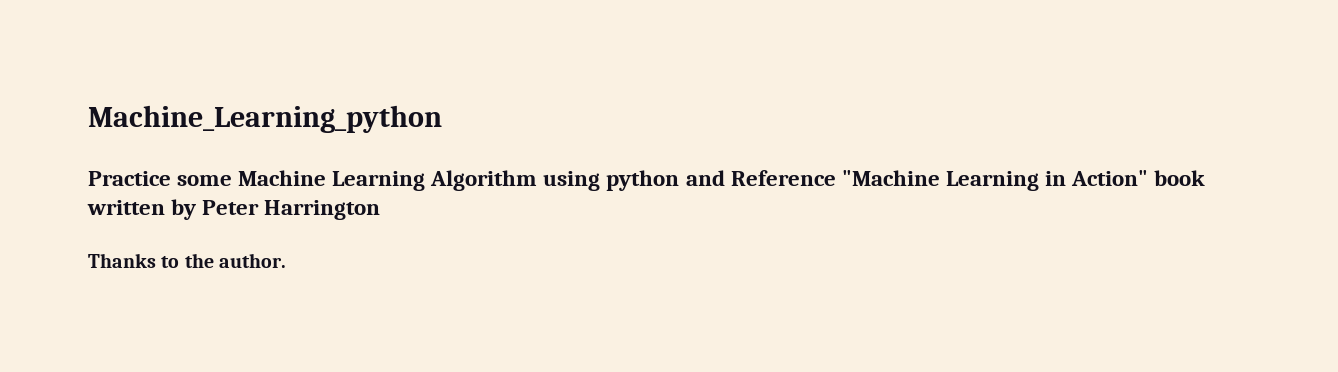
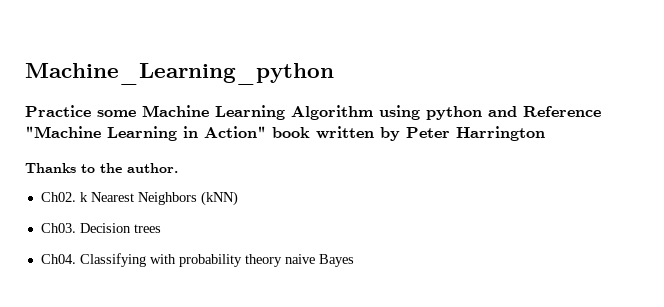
(286, 260) none -> [40,191,238,206] [40,223,161,233] [40,253,354,267] // Ch02. k Nearest Neighbors (kNN) // Ch03. Decision trees // Ch04. Classifying with probability theory naive Bayes

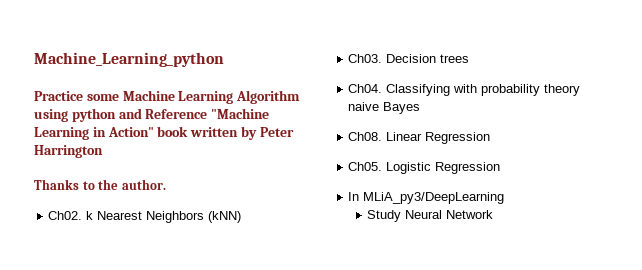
(354, 260) none -> [348,132,491,144] [348,162,501,174] [348,192,505,204] [367,210,494,222] // Ch08. Linear Regression // Ch05. Logistic Regression // In MLiA_py3/DeepLearning // Study Neural Network

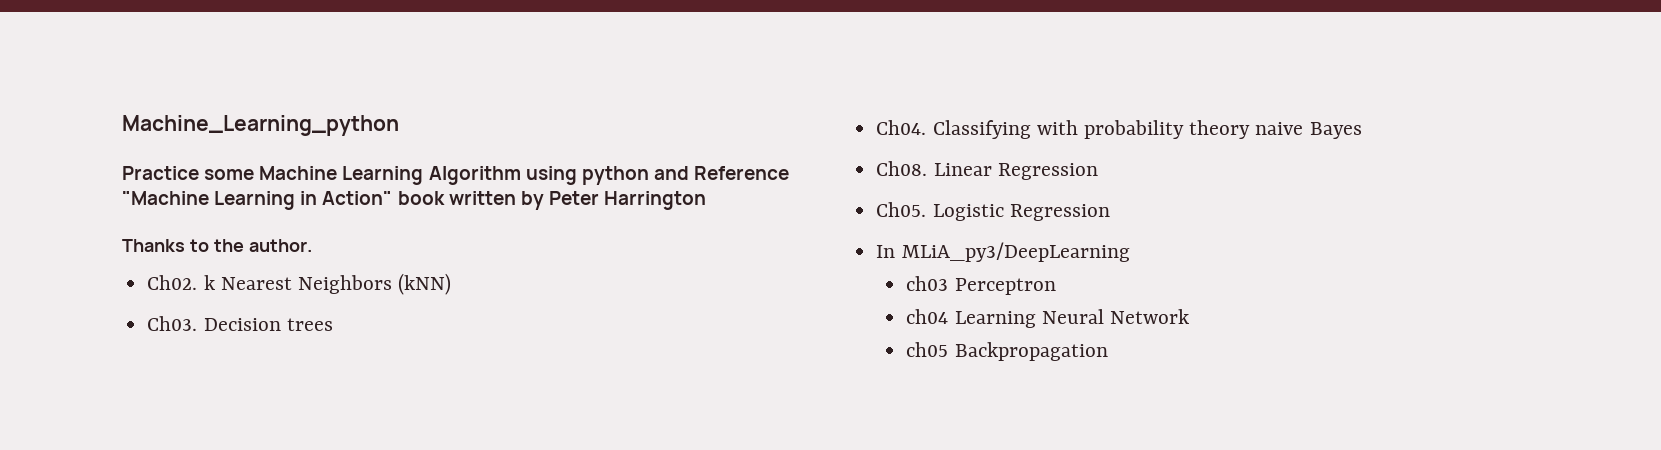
[367,210,402,222] Study -> [906,276,1056,295] [906,309,1036,328] ch03 Perceptron // ch04 Learning
(494, 214) none -> [906,342,1108,361] // ch05 Backpropagation

